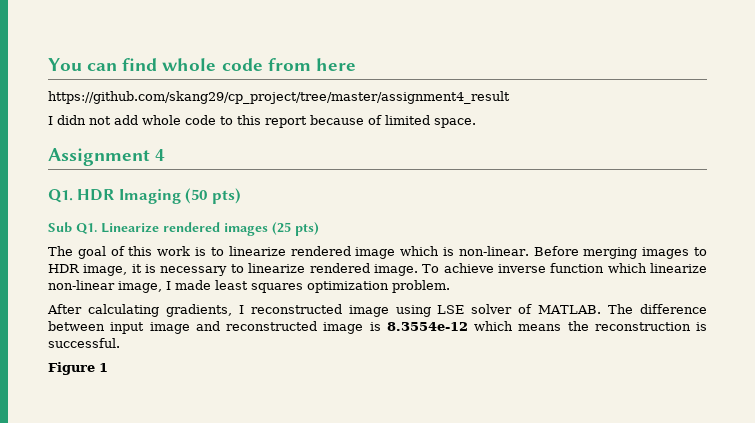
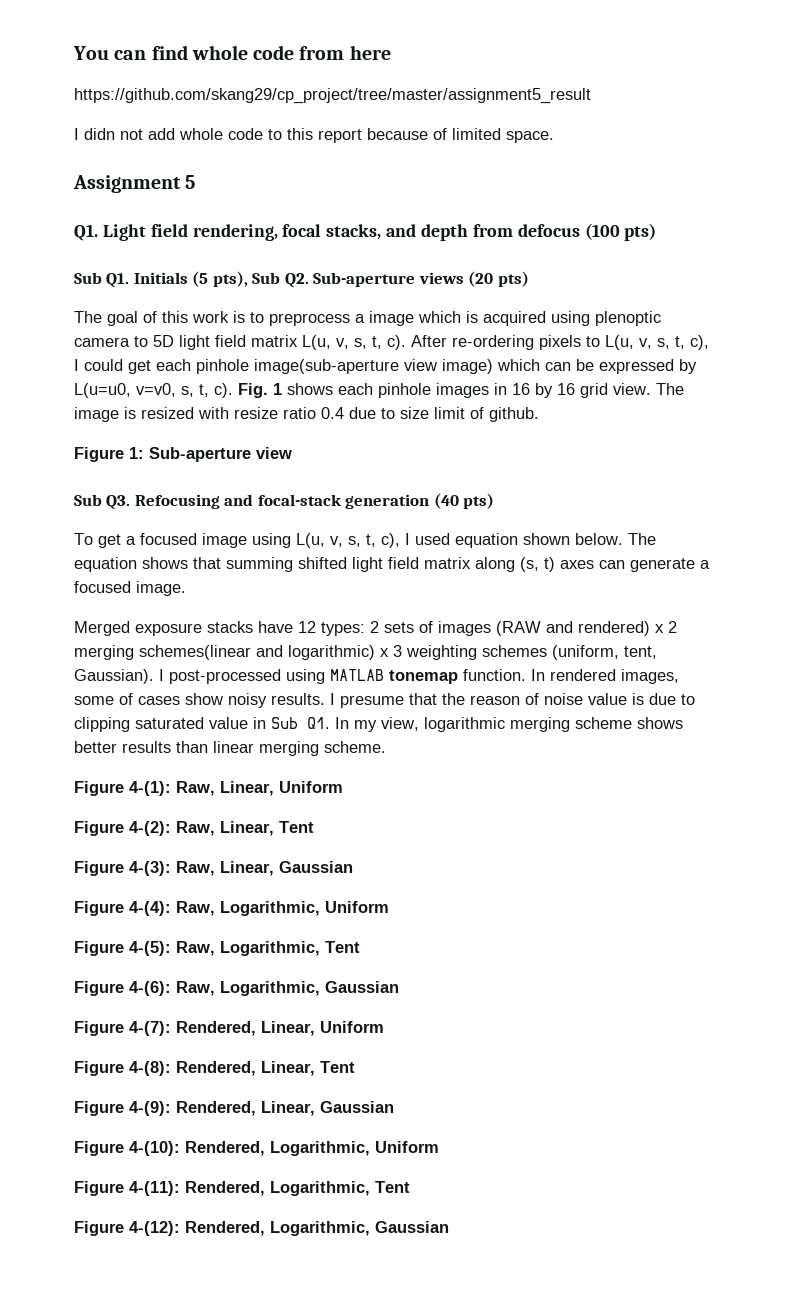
[48,91,510,104] https://github.com/skang29/cp_project/tree/master/assignment4_result -> [74,88,591,104] https://github.com/skang29/cp_project/tree/master/assignment5_result
[155,149,166,161] [48,188,241,204] [48,222,291,236] 4 // Q1. HDR Imaging (50 pts) // Sub Q1. Linearize rendered images (25 -> [185,175,196,189] [74,223,657,241] [74,271,494,288] 5 // Q1. Light field rendering, focal stacks, and depth from defocus (100 pts) // Sub Q1. Initials (5 pts), Sub Q2. Sub-aperture views (20
[228,246,351,256] linearize rendered -> [269,313,365,326] preprocess a
[458,246,707,259] [48,263,707,276] [48,280,450,293] [47,304,707,317] [48,321,707,334] [48,338,120,348] [48,362,108,375] non-linear. Before merging images to HDR image, it is necessary to linearize rendered image. To achieve inverse function which linearize non-linear image, I made least squares optimization problem. // After calculating gradients, I reconstructed image using LSE solver of MATLAB. The difference between input image and reconstructed image is 8.3554e-12 which means the reconstruction is successful. // Figure 1 -> [483,311,661,326] [74,335,709,350] [74,359,697,374] [74,383,684,398] [74,407,539,422] [74,447,292,462] [74,493,495,510] [74,533,656,548] [74,557,710,572] [74,581,186,596] [74,621,677,636] [74,645,657,660] [74,669,679,684] [74,693,695,708] [74,717,683,732] [74,741,386,756] [74,781,343,796] [74,821,314,836] [74,861,353,876] [74,901,389,916] [74,941,360,956] [74,981,399,996] [74,1021,384,1036] [74,1061,355,1076] [74,1101,394,1116] [74,1141,439,1156] [74,1181,410,1196] [74,1221,449,1236] acquired using plenoptic camera to 5D light field matrix L(u, v, s, t, c). After re-ordering pixels to L(u, v, s, t, c), I could get each pinhole image(sub-aperture view image) which can be expressed by L(u=u0, v=v0, s, t, c). Fig. 1 shows each pinhole images in 16 by 16 grid view. The image is resized with resize ratio 0.4 due to size limit of github. // Figure 1: Sub-aperture view // Sub Q3. Refocusing and focal-stack generation (40 pts) // To get a focused image using L(u, v, s, t, c), I used equation shown below. The equation shows that summing shifted light field matrix along (s, t) axes can generate a focused image. // Merged exposure stacks have 12 types: 2 sets of images (RAW and rendered) x 2 merging schemes(linear and logarithmic) x 3 weighting schemes (uniform, tent, Gaussian). I post-processed using MATLAB tonemap function. In rendered images, some of cases show noisy results. I presume that the reason of noise value is due to clipping saturated value in Sub Q1. In my view, logarithmic merging scheme shows better results than linear merging scheme. // Figure 4-(1): Raw, Linear, Uniform // Figure 4-(2): Raw, Linear, Tent // Figure 4-(3): Raw, Linear, Gaussian // Figure 4-(4): Raw, Logarithmic, Uniform // Figure 4-(5): Raw, Logarithmic, Tent // Figure 4-(6): Raw, Logarithmic, Gaussian // Figure 4-(7): Rendered, Linear, Uniform // Figure 4-(8): Rendered, Linear, Tent // Figure 4-(9): Rendered, Linear, Gaussian // Figure 4-(10): Rendered, Logarithmic, Uniform // Figure 4-(11): Rendered, Logarithmic, Tent // Figure 4-(12): Rendered, Logarithmic, Gaussian

